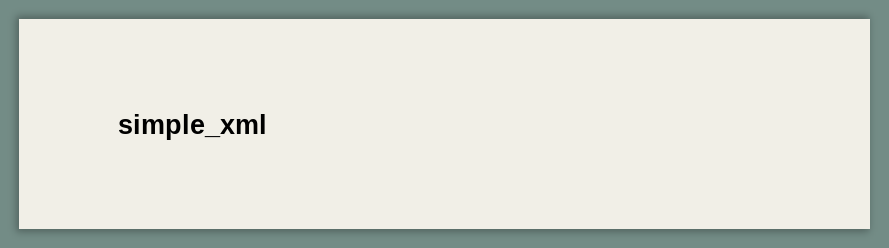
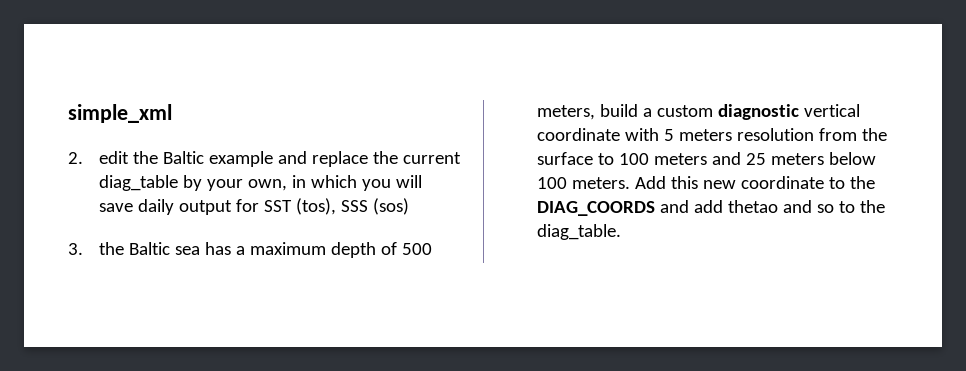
(267, 127) none -> [68,151,461,167] [98,175,422,191] [98,198,409,215] [68,242,432,258] [536,104,860,120] [536,128,887,141] [536,152,876,165] [536,176,875,189] [536,200,885,216] [536,224,621,240] // 2. edit the Baltic example and replace the current diag_table by your own, in which you will save daily output for SST (tos), SSS (sos) // 3. the Baltic sea has a maximum depth of 500 meters, build a custom diagnostic vertical coordinate with 5 meters resolution from the surface to 100 meters and 25 meters below 100 meters. Add this new coordinate to the DIAG_COORDS and add thetao and so to the diag_table.

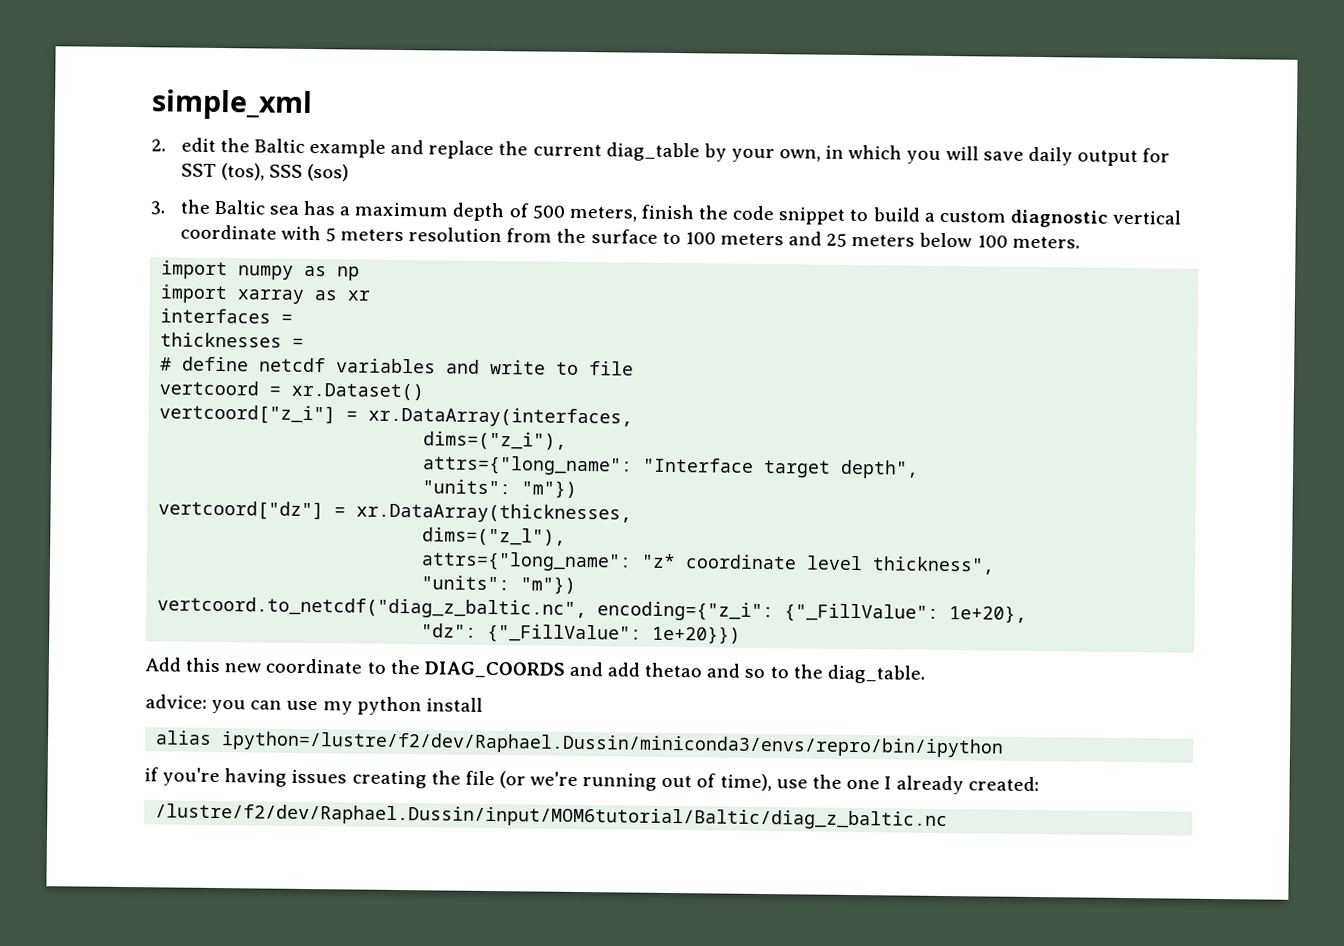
(595, 112) none -> [640,204,869,225] finish the code snippet to
(630, 183) none -> [161,260,361,281] [160,284,371,304] [160,308,294,324] [160,332,305,348] [160,356,635,376] [159,380,425,401] [159,404,634,428] [423,431,568,450] [422,455,920,479] [422,479,578,498] [158,500,633,524] [422,527,567,546] [421,551,996,575] [421,575,577,594] [157,596,1028,623] [421,623,742,644] // import numpy as np // import xarray as xr // interfaces = // thicknesses = // # define netcdf variables and write to file // vertcoord = xr.Dataset() // vertcoord["z_i"] = xr.DataArray(interfaces, // dims=("z_i"), // attrs={"long_name": "Interface target depth", // "units": "m"}) // vertcoord["dz"] = xr.DataArray(thicknesses, // dims=("z_l"), // attrs={"long_name": "z* coordinate level thickness", // "units": "m"}) // vertcoord.to_netcdf("diag_z_baltic.nc", encoding={"z_i": {"_FillValue": 1e+20}, // "dz": {"_FillValue": 1e+20}}) //
(621, 232) none -> [145,694,483,716] [155,730,1005,758] [144,767,1040,795] [155,803,949,831] // advice: you can use my python install // alias ipython=/lustre/f2/dev/Raphael.Dussin/miniconda3/envs/repro/bin/ipython // if you're having issues creating the file (or we're running out of time), use the one I already created: // /lustre/f2/dev/Raphael.Dussin/input/MOM6tutorial/Baltic/diag_z_baltic.nc

